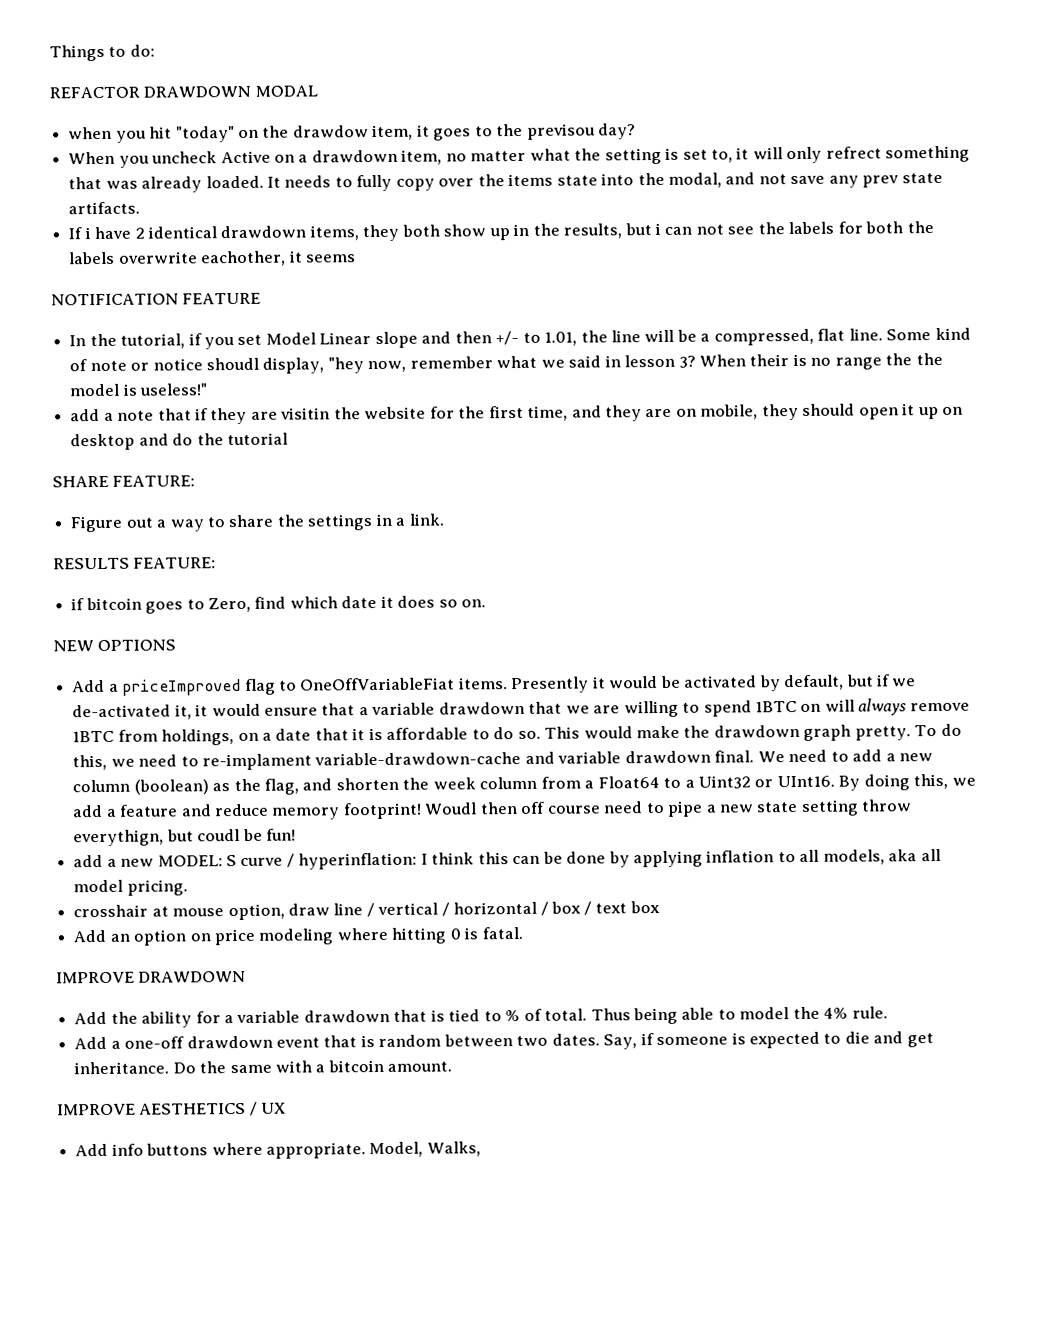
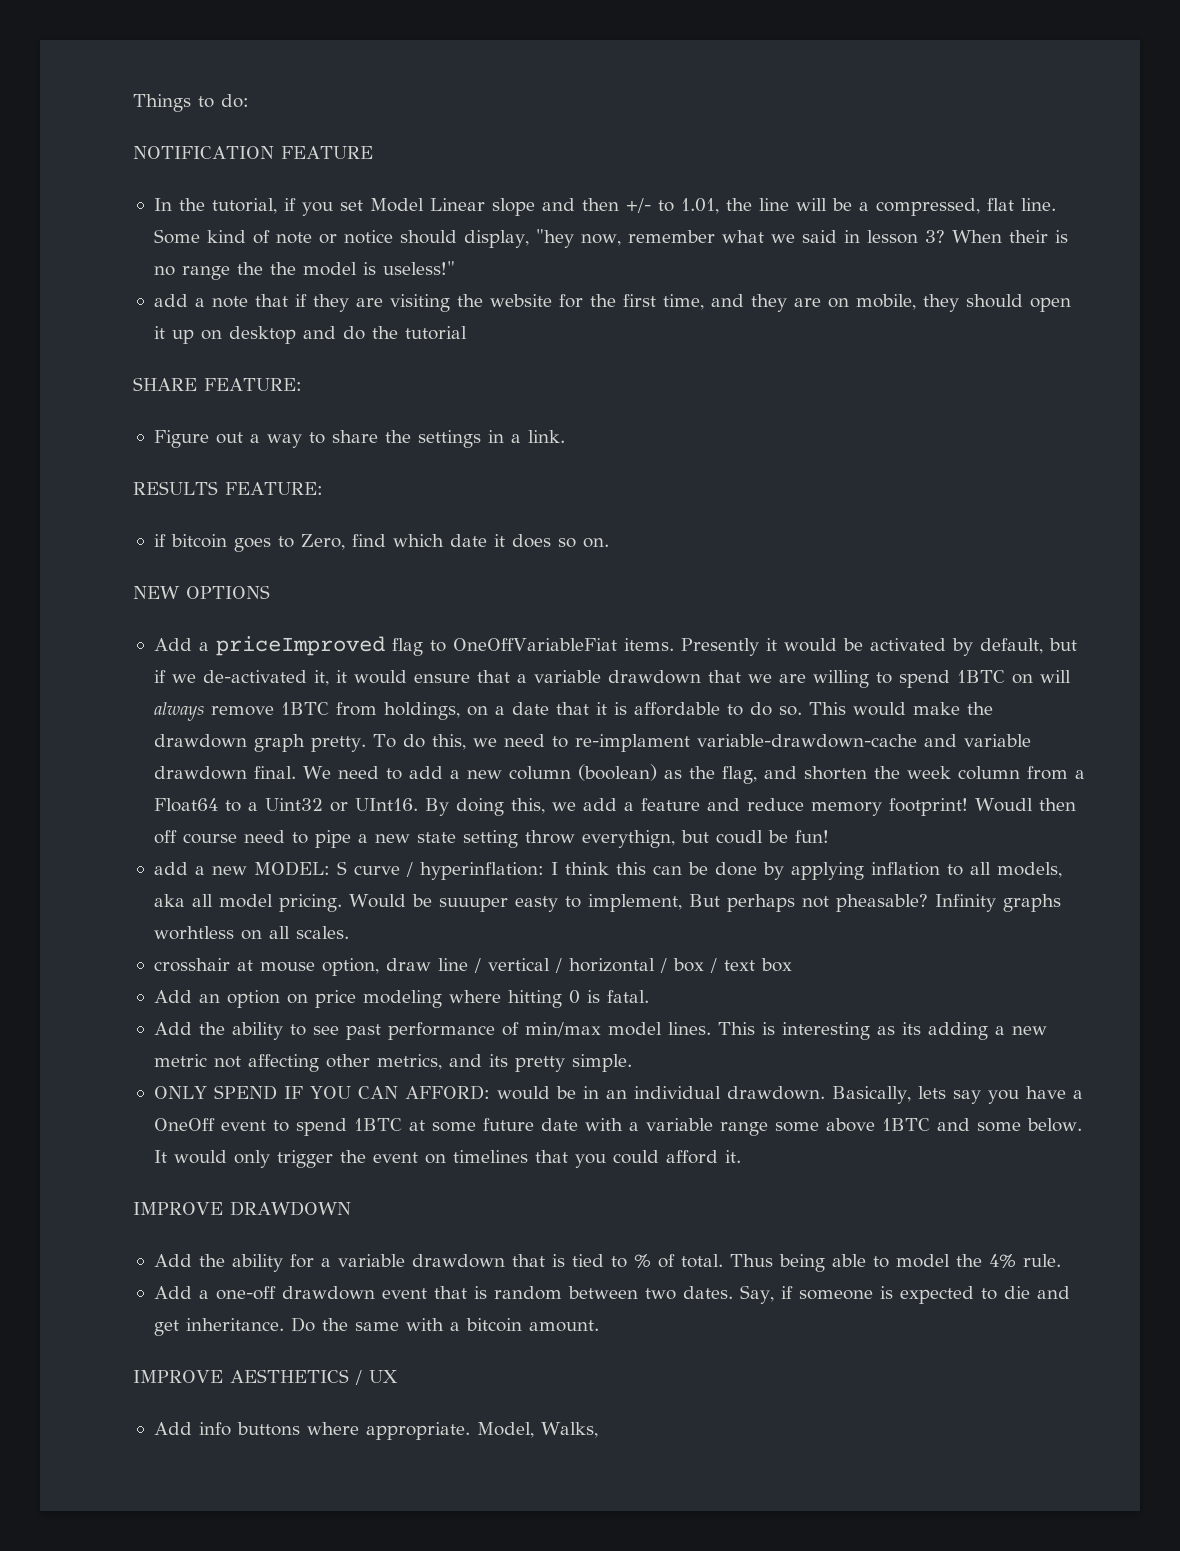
[49,85,318,99] [68,123,637,143] [68,145,971,168] [68,172,943,193] [68,201,141,215] [68,221,934,242] [69,250,356,267] // REFACTOR DRAWDOWN MODAL // when you hit "today" on the drawdow item, it goes to the previsou day? // When you uncheck Active on a drawdown item, no matter what the setting is set to, it will only refrect something that was already loaded. It needs to fully copy over the items state into the modal, and not save any prev state artifacts. // If i have 2 identical drawdown items, they both show up in the results, but i can not see the labels for both the labels overwrite eachother, it seems -> (249, 101) none
[205,357,259,371] shoudl -> [399,230,457,244] should
[280,407,331,420] visitin -> [389,294,450,312] visiting
(188, 887) none -> [348,894,1061,912] [153,926,349,940] Would be suuuper easty to implement, But perhaps not pheasable? Infinity graphs worhtless on all scales.
(523, 933) none -> [153,1022,1047,1040] [153,1054,632,1072] [153,1085,1083,1104] [153,1118,1082,1136] [153,1150,741,1168] // Add the ability to see past performance of min/max model lines. This is interesting as its adding a new metric not affecting other metrics, and its pretty simple. // ONLY SPEND IF YOU CAN AFFORD: would be in an individual drawdown. Basically, lets say you have a OneOff event to spend 1BTC at some future date with a variable range some above 1BTC and some below. It would only trigger the event on timelines that you could afford it.

